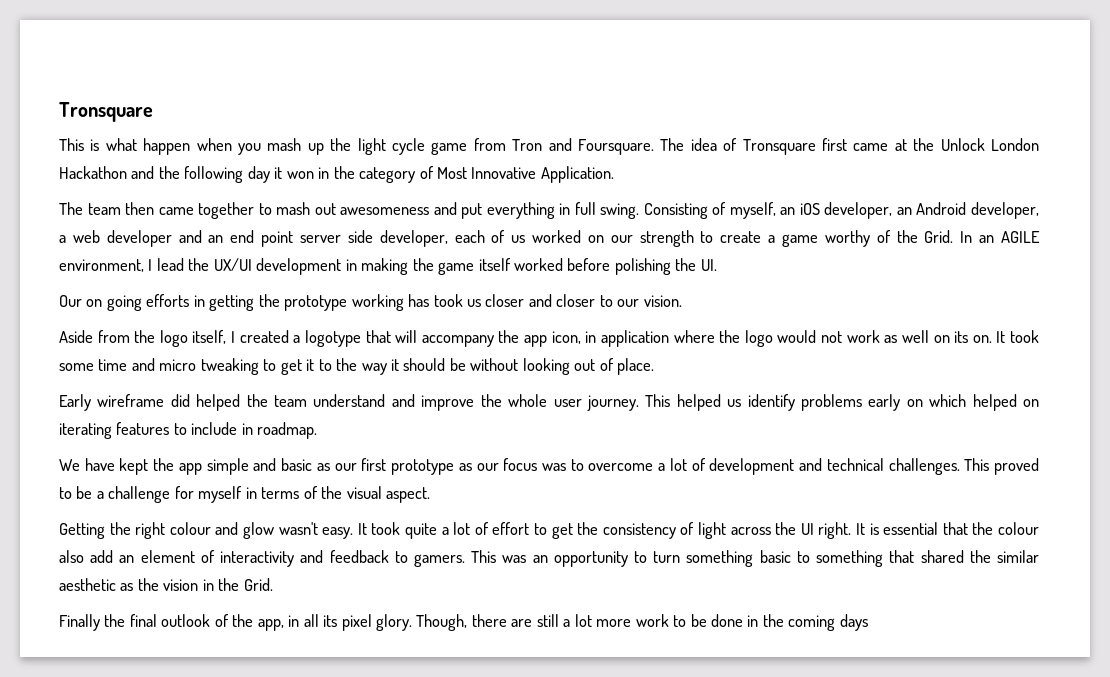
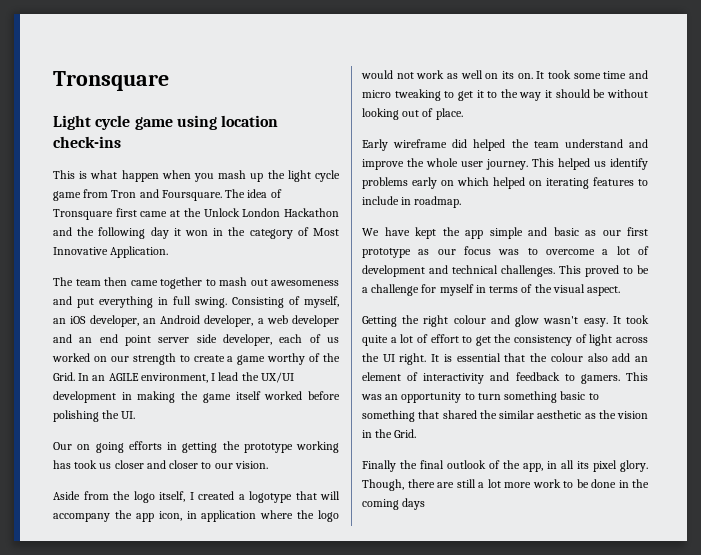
[59,102,153,122] Tronsquare -> [53,71,169,91] [53,115,279,130] [53,136,121,148] Tronsquare // Light cycle game using location check-ins

